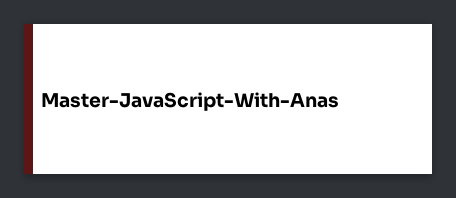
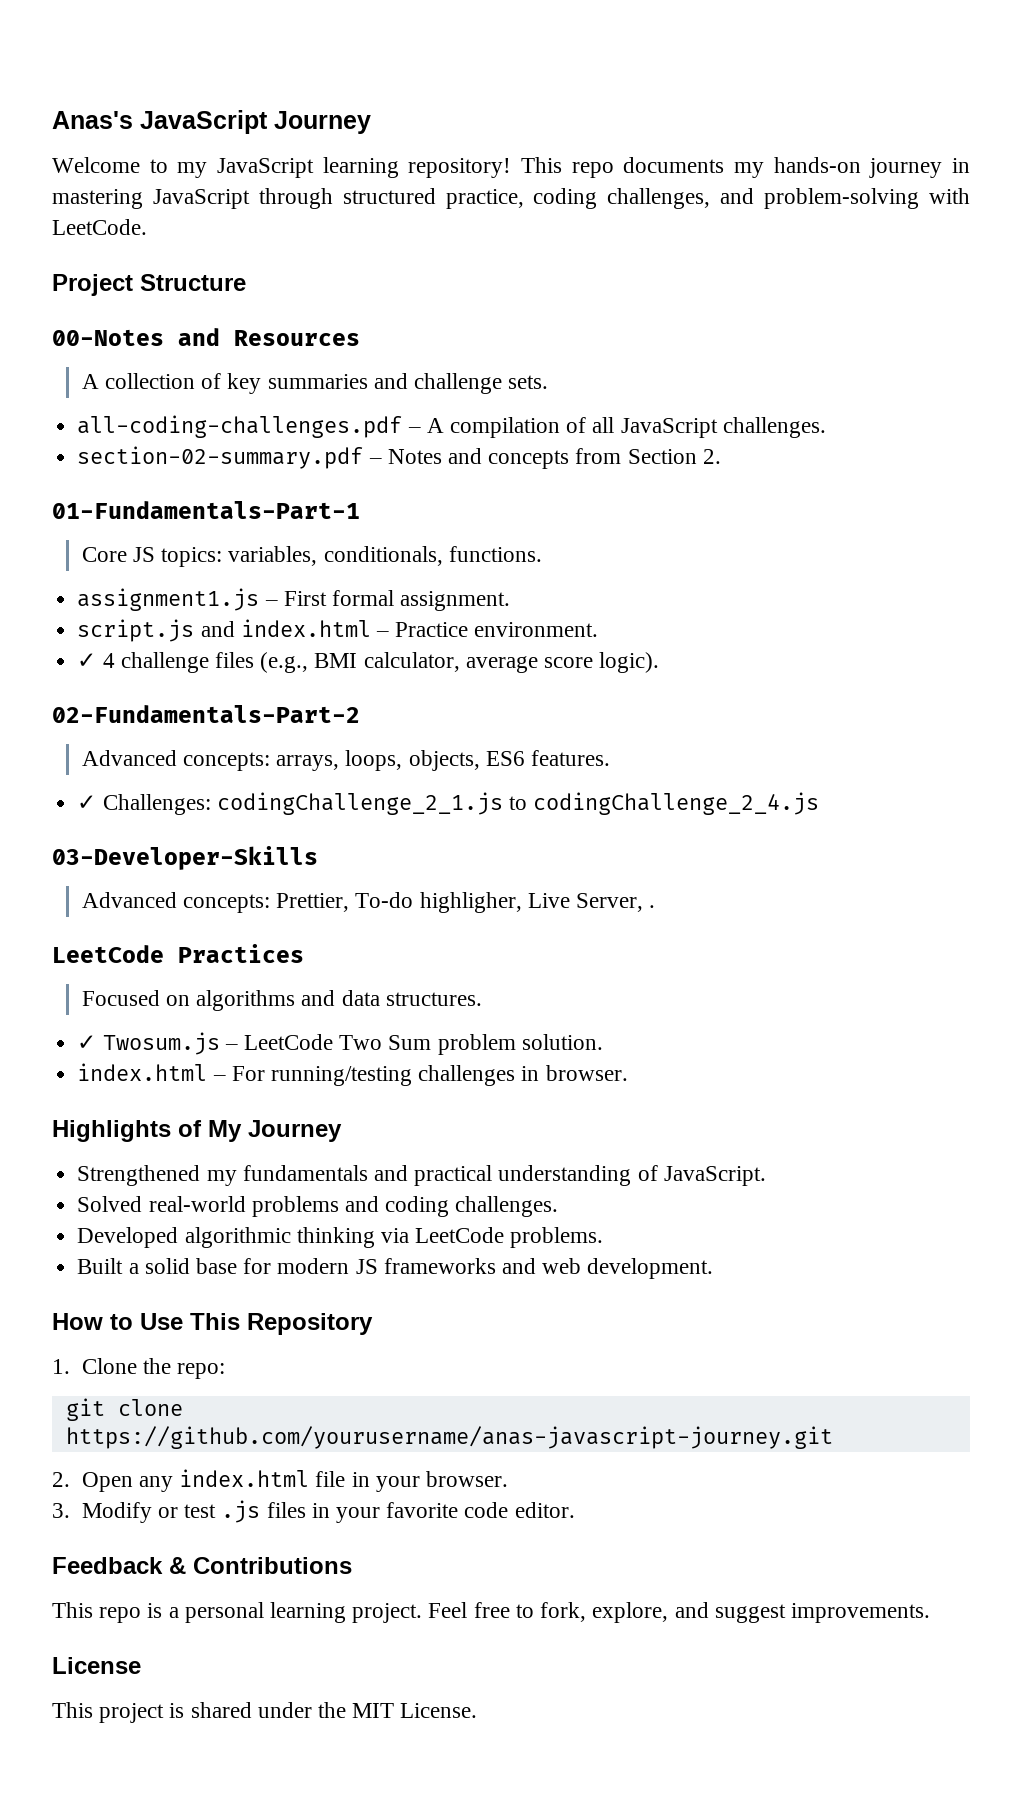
[41,92,339,111] Master-JavaScript-With-Anas -> [52,110,371,134] [52,157,970,178] [52,188,970,209] [52,219,147,235] [52,274,246,296] [52,328,360,346] [81,373,549,394] [77,415,826,438] [77,446,721,469] [52,501,360,519] [81,546,542,567] [77,588,511,611] [77,619,599,642] [77,652,660,673] [52,705,360,723] [81,750,611,771] [77,792,820,815] [52,846,318,870] [81,892,656,913] [52,944,304,963] [81,990,482,1011] [77,1032,603,1055] [77,1063,628,1086] [52,1120,342,1142] [77,1165,766,1186] [77,1196,559,1217] [77,1227,604,1248] [77,1258,714,1279] [52,1313,373,1335] [52,1358,226,1379] [65,1398,183,1421] [65,1426,833,1449] [52,1469,509,1492] [52,1500,575,1523] [52,1557,352,1574] [52,1602,930,1623] [52,1657,141,1674] [52,1702,478,1723] Anas's JavaScript Journey // Welcome to my JavaScript learning repository! This repo documents my hands-on journey in mastering JavaScript through structured practice, coding challenges, and problem-solving with LeetCode. // Project Structure // 00-Notes and Resources // A collection of key summaries and challenge sets. // all-coding-challenges.pdf – A compilation of all JavaScript challenges. // section-02-summary.pdf – Notes and concepts from Section 2. // 01-Fundamentals-Part-1 // Core JS topics: variables, conditionals, functions. // assignment1.js – First formal assignment. // script.js and index.html – Practice environment. // ✓ 4 challenge files (e.g., BMI calculator, average score logic). // 02-Fundamentals-Part-2 // Advanced concepts: arrays, loops, objects, ES6 features. // ✓ Challenges: codingChallenge_2_1.js to codingChallenge_2_4.js // 03-Developer-Skills // Advanced concepts: Prettier, To-do highligher, Live Server, . // LeetCode Practices // Focused on algorithms and data structures. // ✓ Twosum.js – LeetCode Two Sum problem solution. // index.html – For running/testing challenges in browser. // Highlights of My Journey // Strengthened my fundamentals and practical understanding of JavaScript. // Solved real-world problems and coding challenges. // Developed algorithmic thinking via LeetCode problems. // Built a solid base for modern JS frameworks and web development. // How to Use This Repository // 1. Clone the repo: // git clone https://github.com/yourusername/anas-javascript-journey.git // 2. Open any index.html file in your browser. // 3. Modify or test .js files in your favorite code editor. // Feedback & Contributions // This repo is a personal learning project. Feel free to fork, explore, and suggest improvements. // License // This project is shared under the MIT License.

